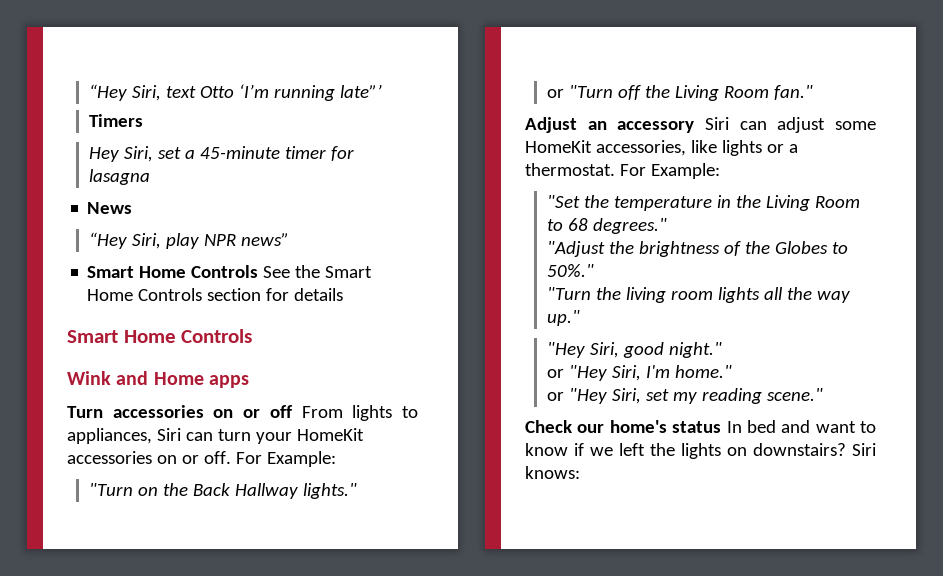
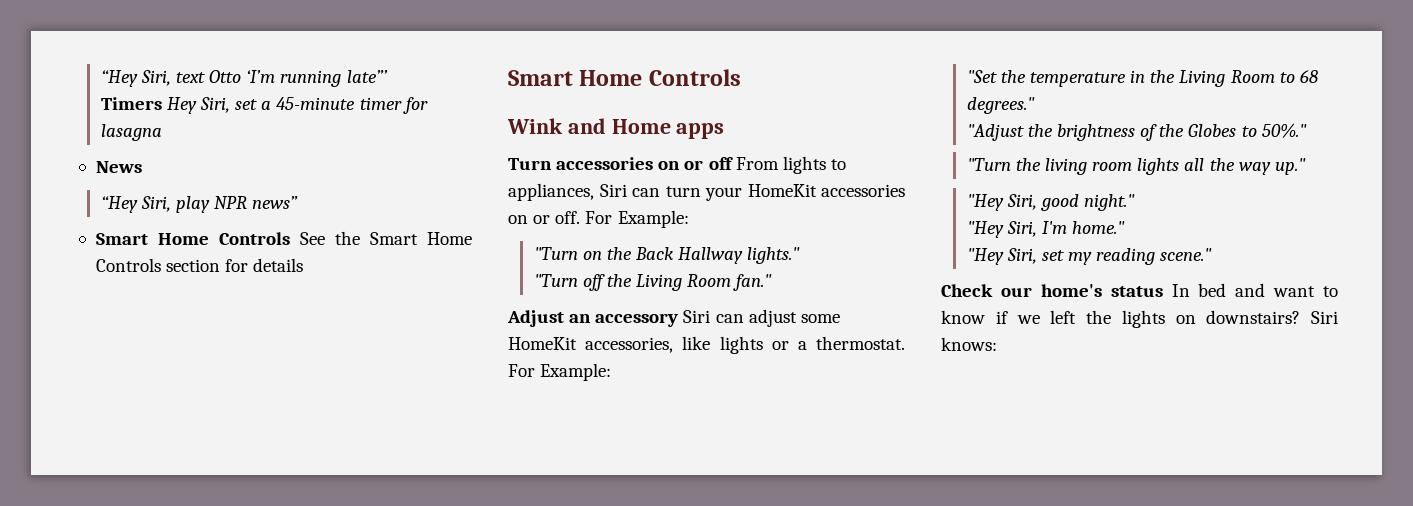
(144, 120) // -> (162, 103) none
[547,89,565,98] or -> (801, 255) none
[547,369,565,378] or -> (1136, 202) none
[547,392,565,401] or -> (1126, 227) none

